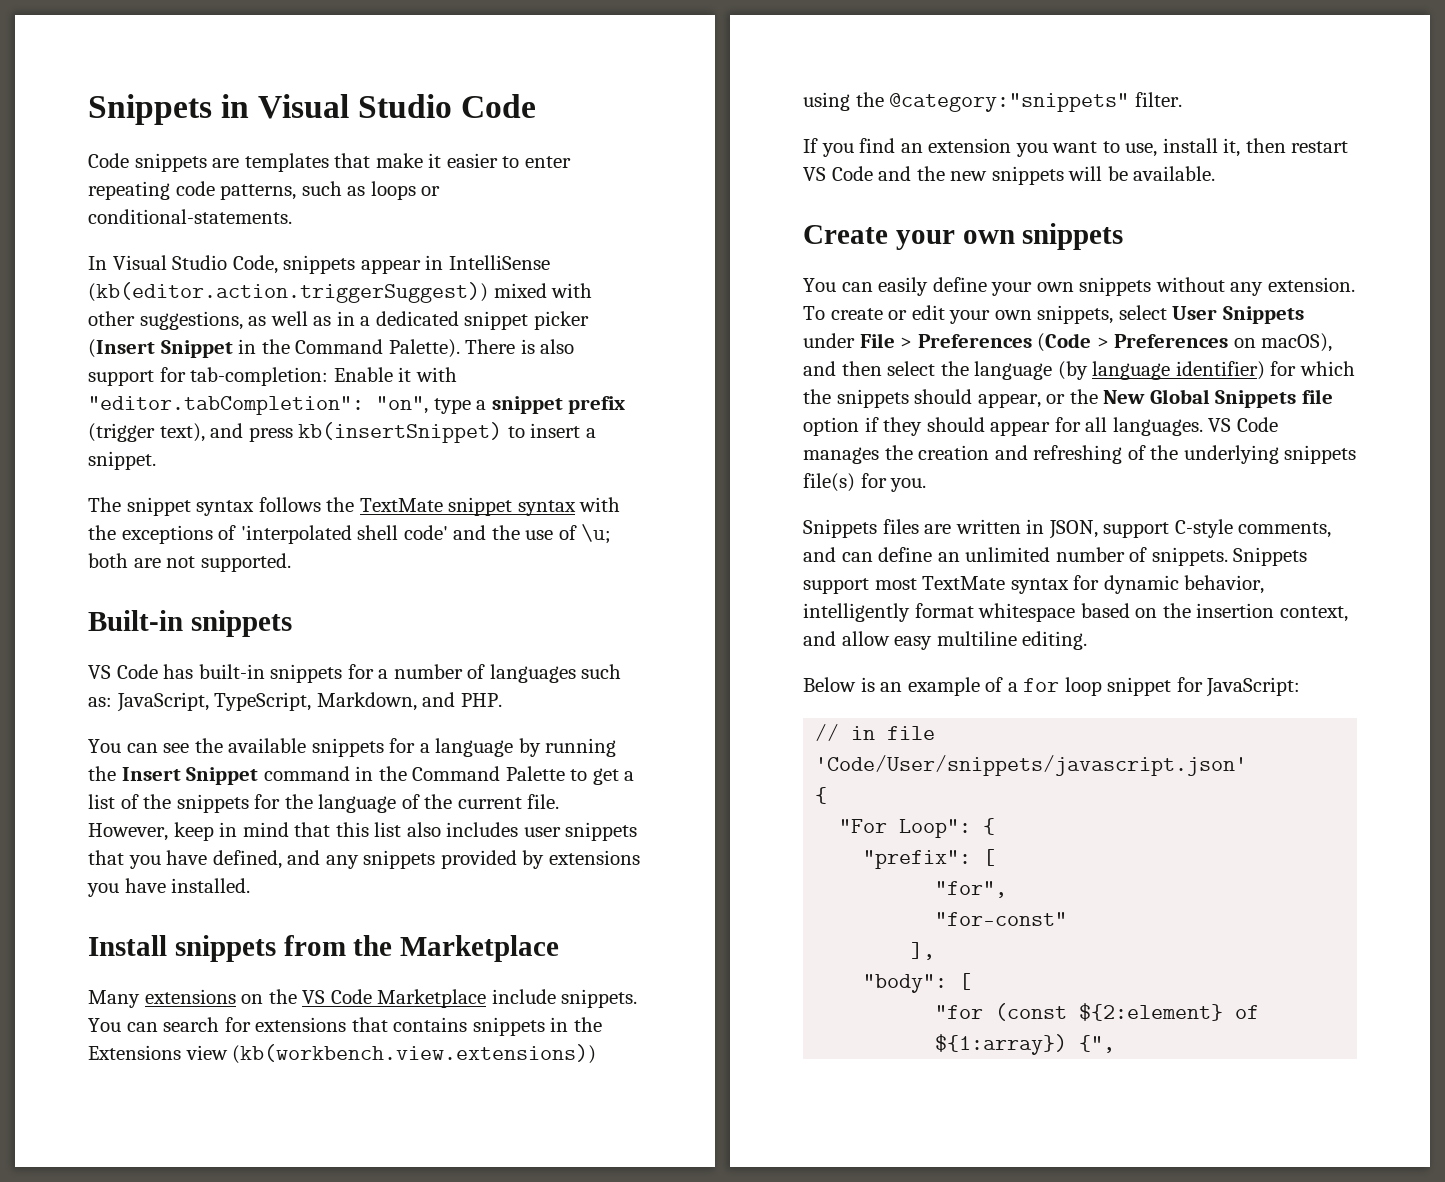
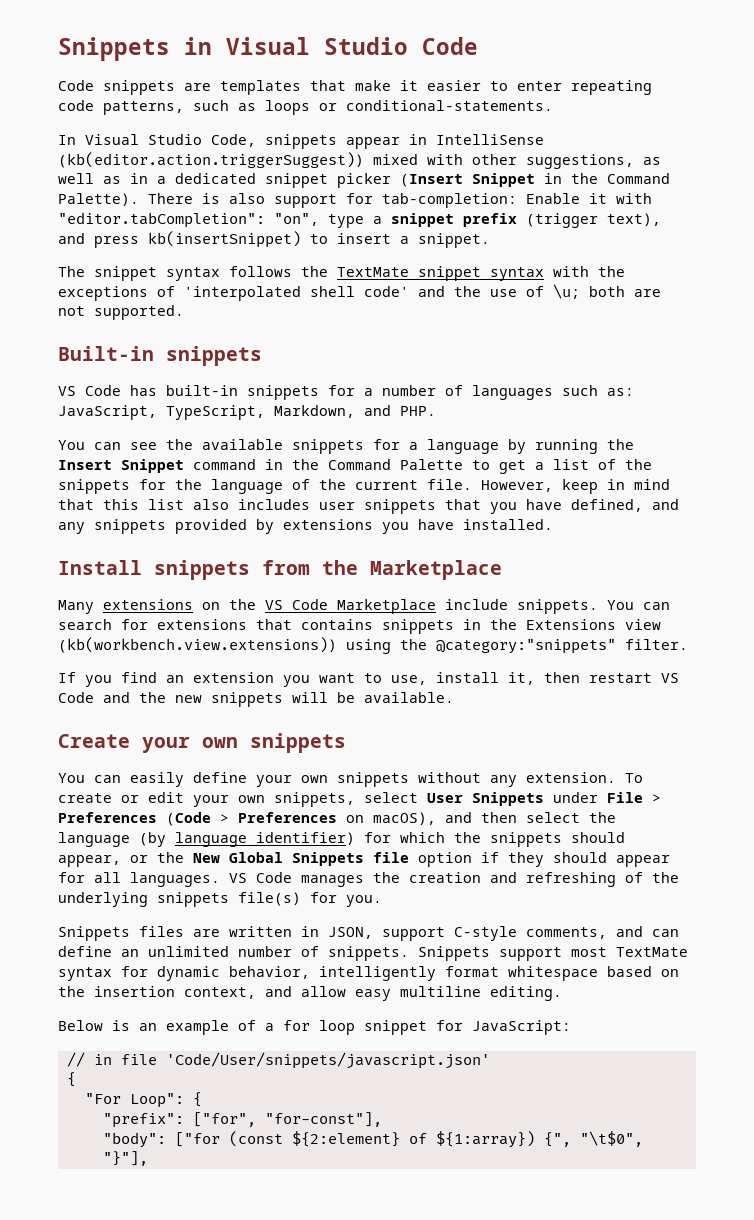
[983,849,996,866] [935,881,1008,898] [935,912,1068,926] [911,942,936,960] [ // "for", // "for-const" // ], -> [192,1112,382,1127] ["for", "for-const"],
[959,973,972,990] [935,1005,984,1019] [ // "for -> [174,1132,220,1147] ["for
(1116, 1044) none -> [579,1131,643,1147] [102,1151,148,1166] "\t$0", "}"],

